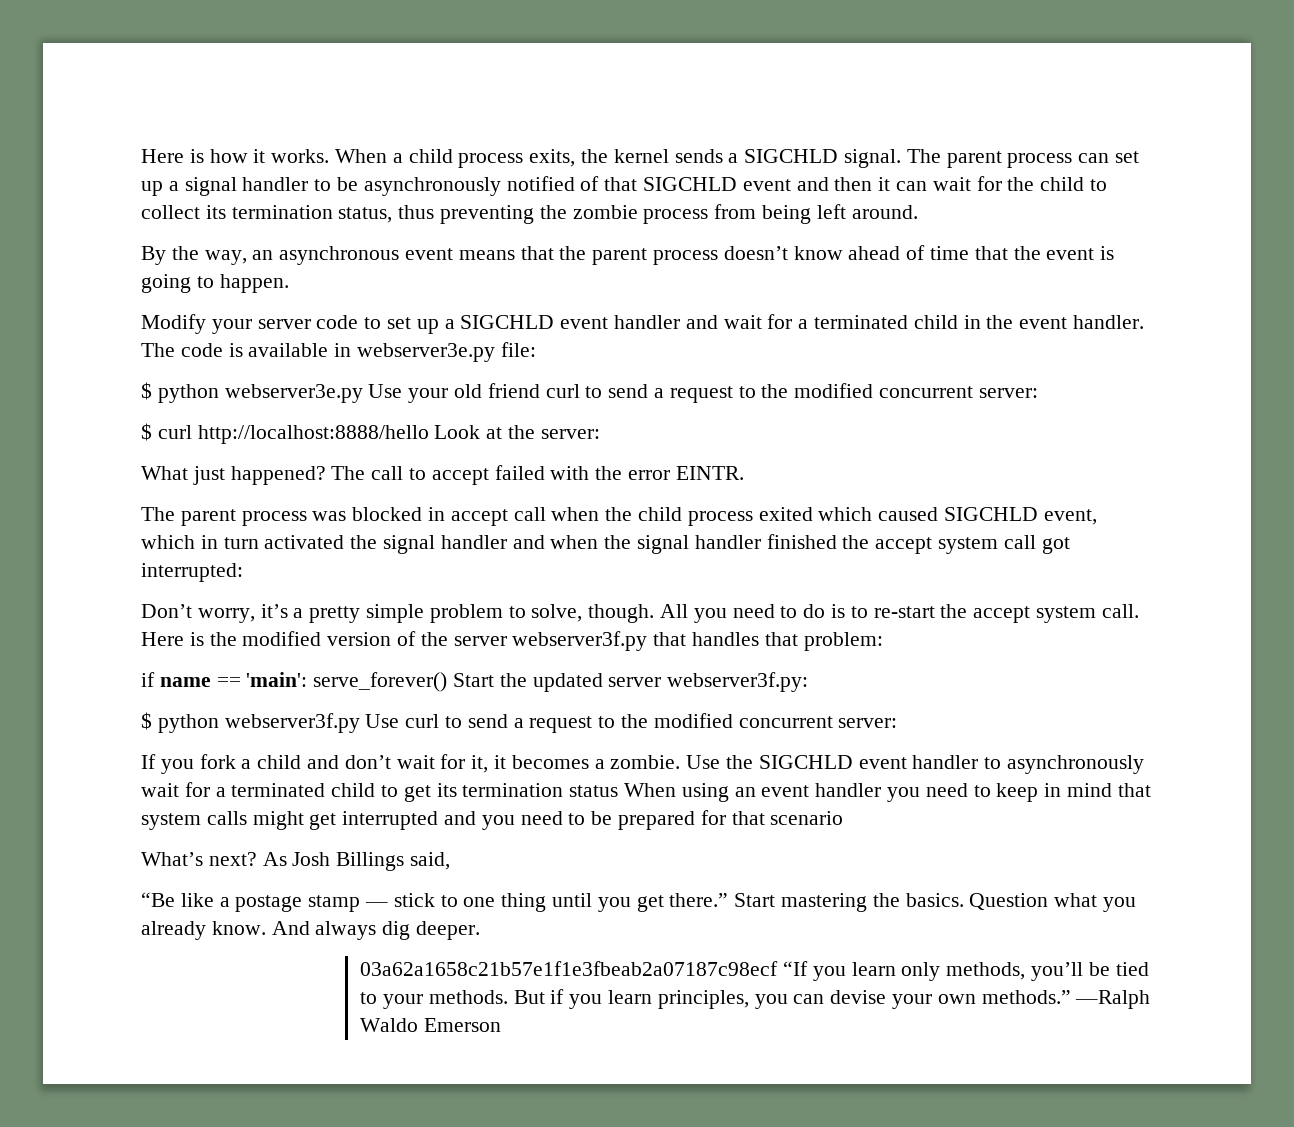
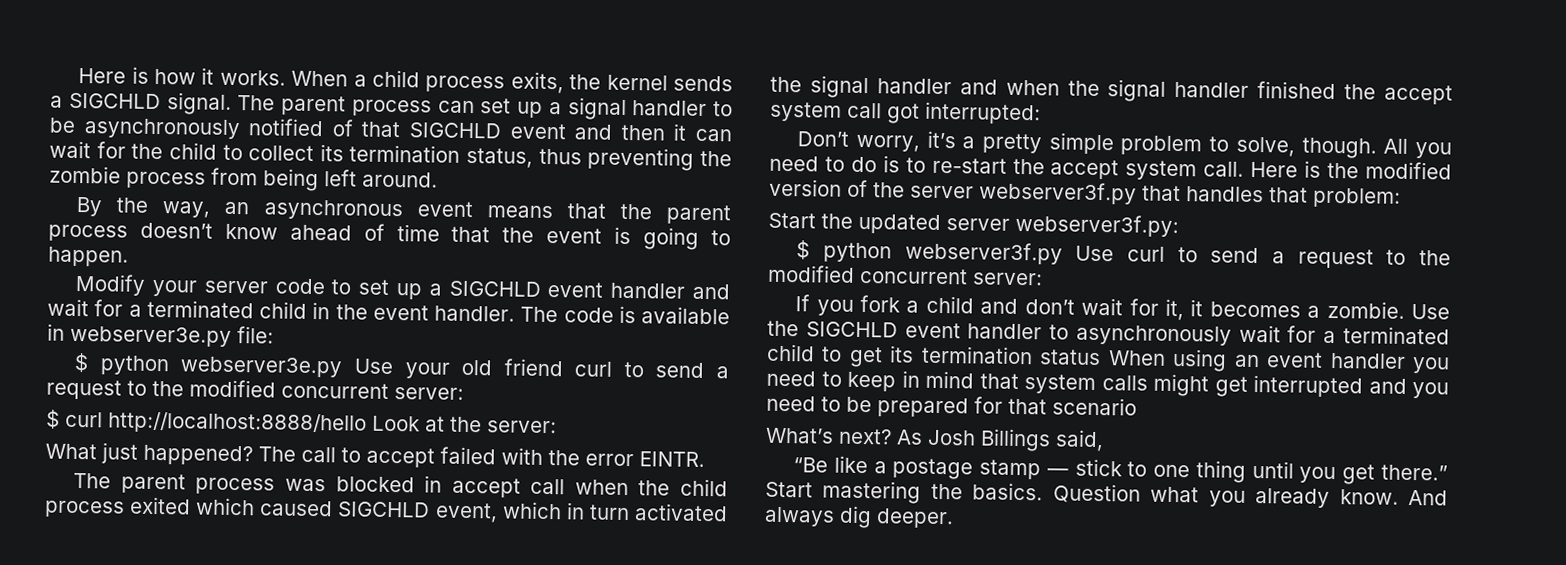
[141,672,448,692] if name == 'main': serve_forever() -> (1401, 197) none
[360,961,1149,981] [360,989,1151,1009] [360,1018,501,1032] // 03a62a1658c21b57e1f1e3fbeab2a07187c98ecf “If you learn only methods, you’ll be tied to your methods. But if you learn principles, you can devise your own methods.” —Ralph Waldo Emerson -> (954, 518) none

